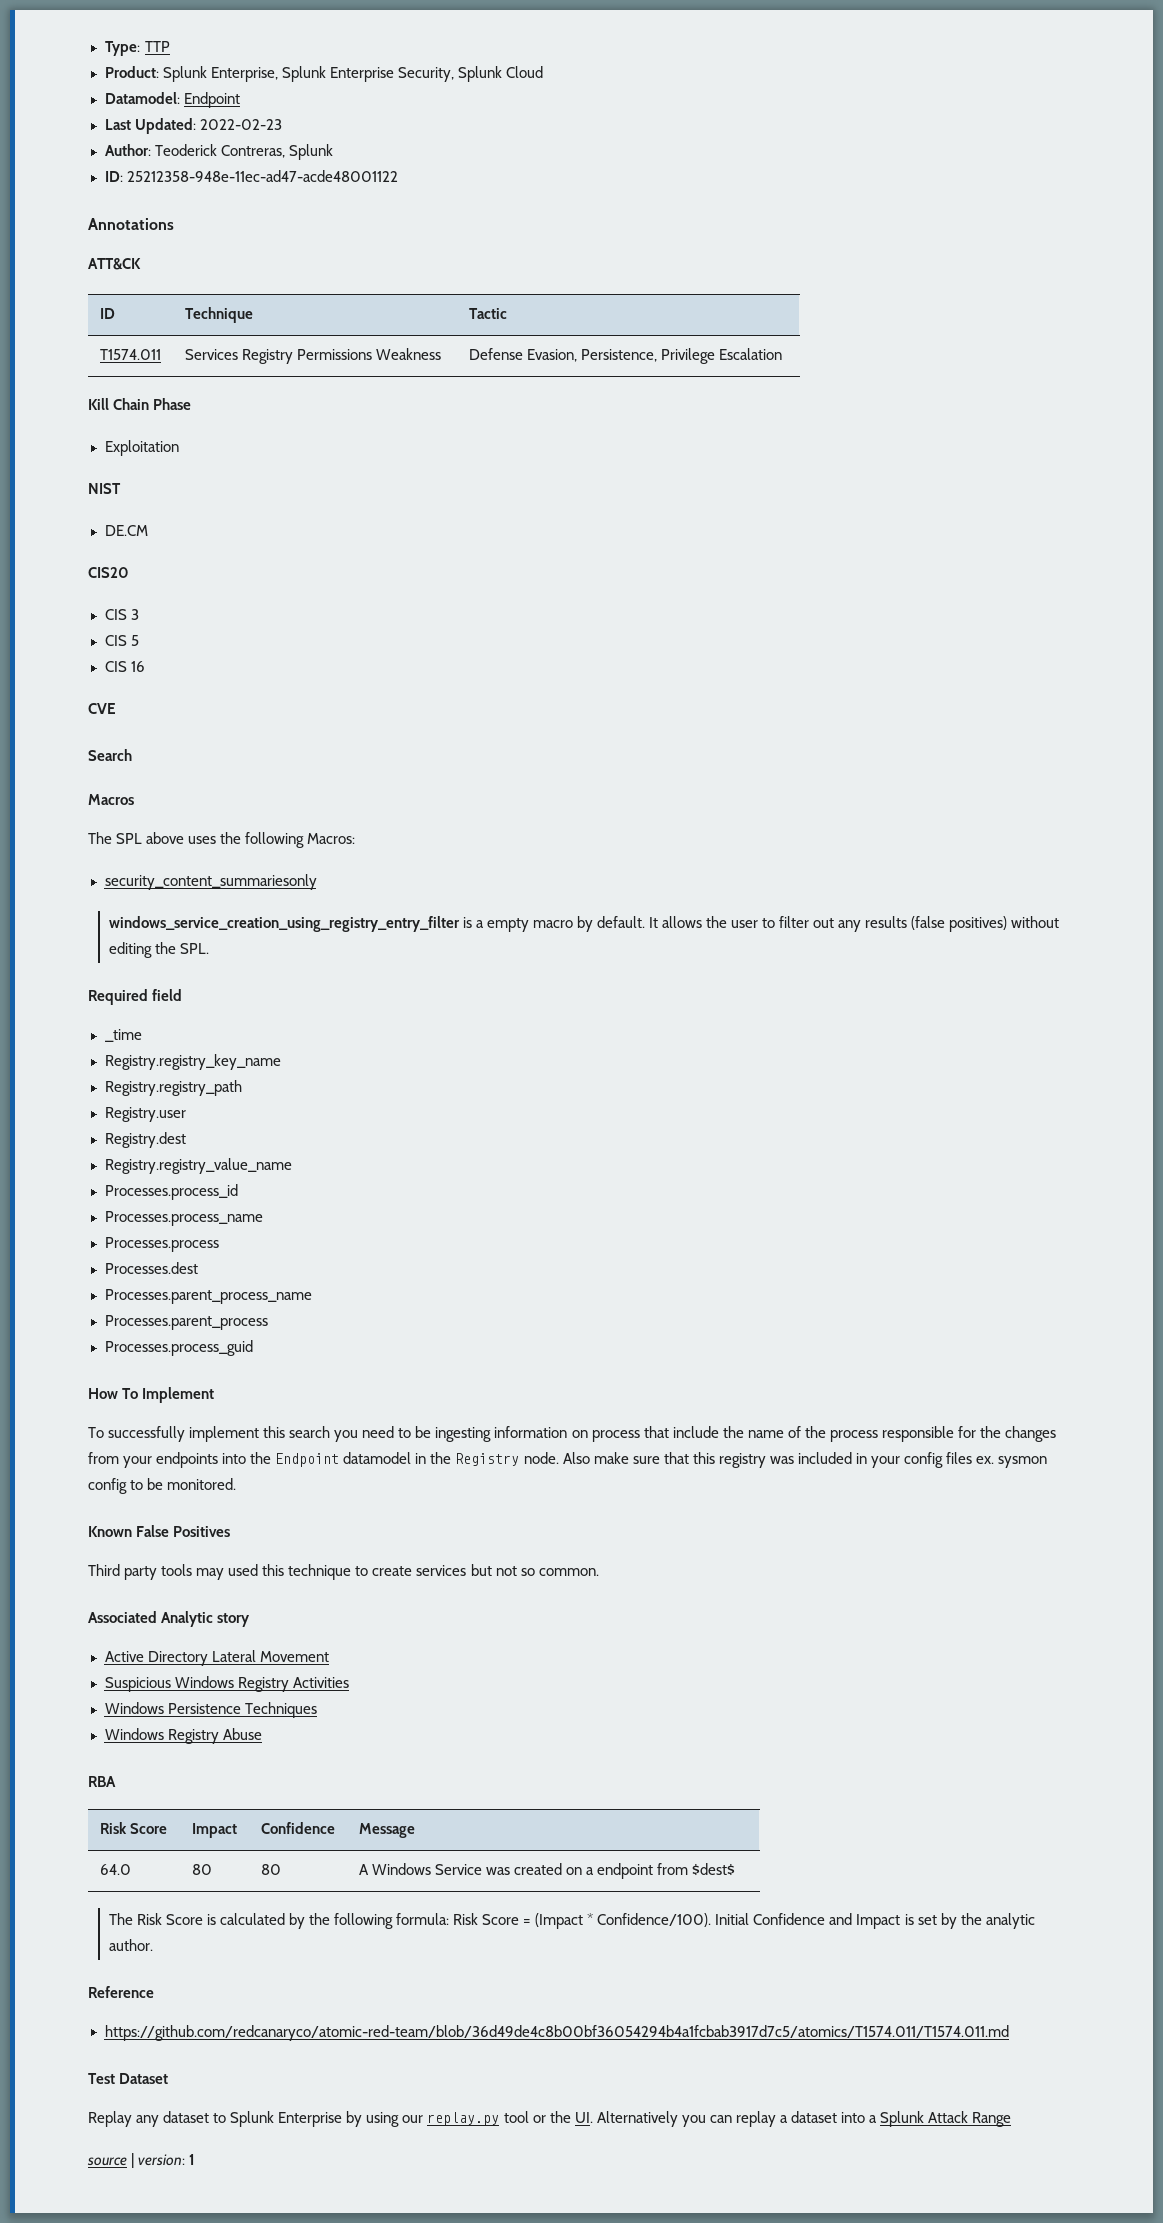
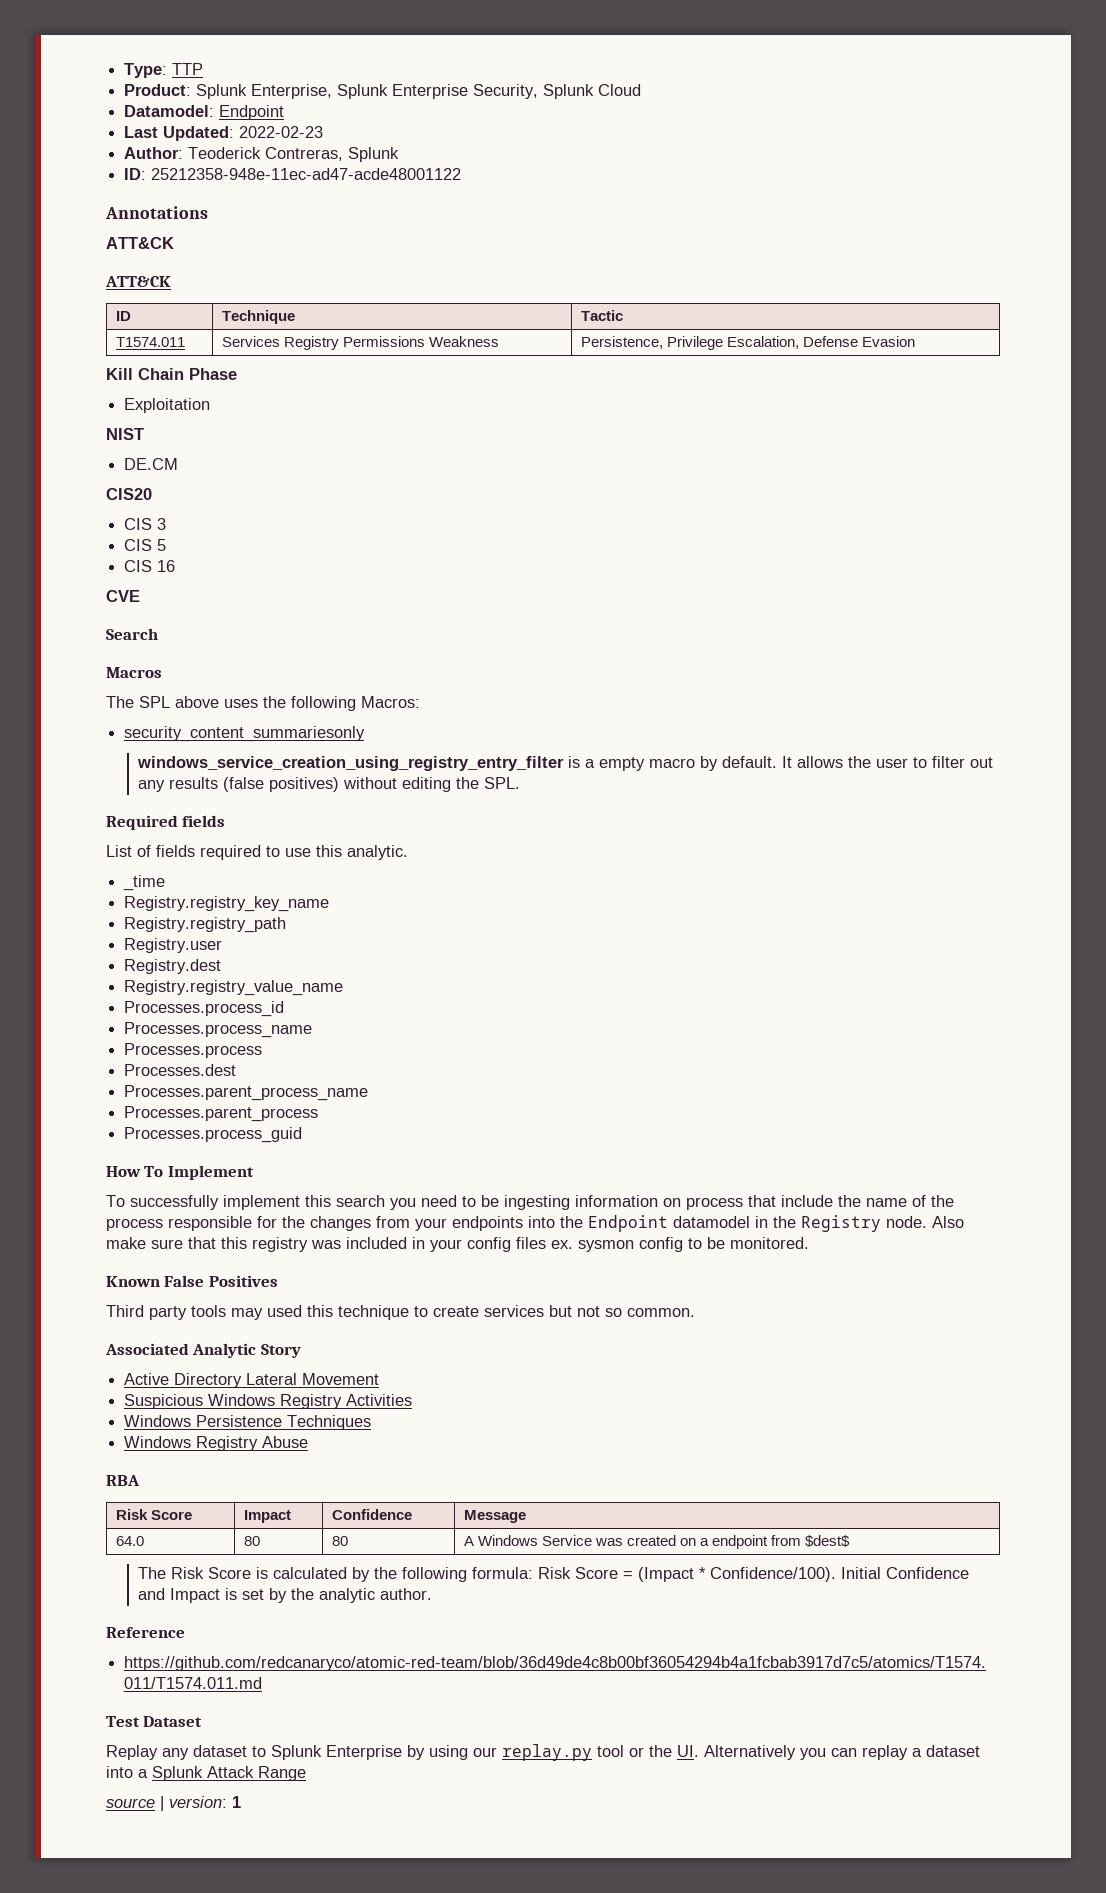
(141, 264) none -> [105,276,171,287] // ATT&CK
[468,348,782,364] Defense Evasion, Persistence, Privilege Escalation -> [580,336,916,350] Persistence, Privilege Escalation, Defense Evasion
[152,989,183,1001] field -> [182,815,226,827] [106,845,408,860] fields // List of fields required to use this analytic.
[217,1613,251,1627] story -> [260,1344,301,1358] Story

